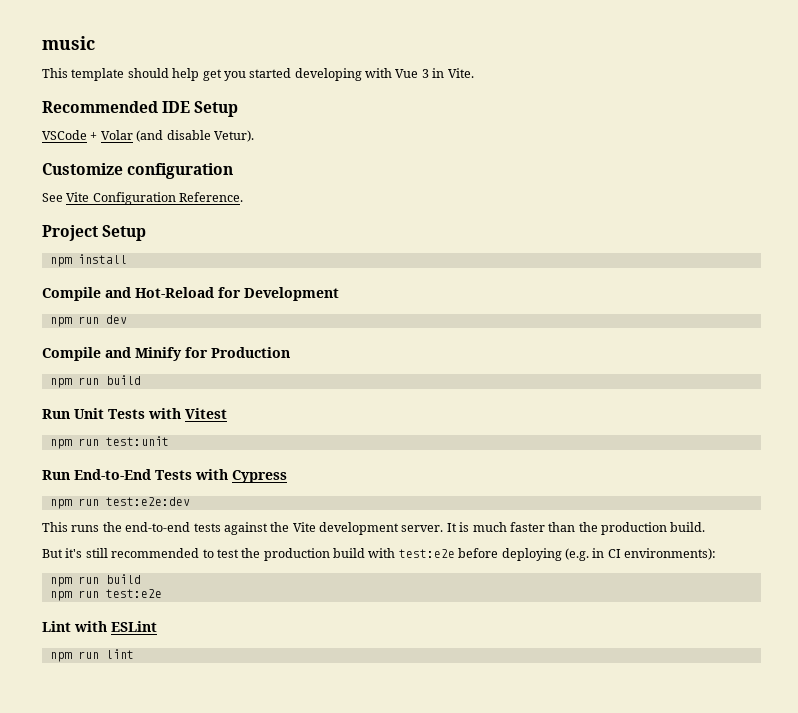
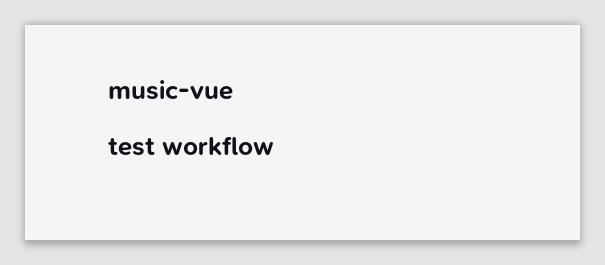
[42,36,95,50] [42,68,474,81] [42,101,239,117] [42,130,254,142] [42,163,234,179] [42,192,244,205] [42,225,147,241] [49,254,127,267] [42,287,339,301] [49,315,127,327] [42,347,290,361] [49,375,141,388] [42,408,227,419] [49,436,169,449] [42,469,287,483] [49,497,190,509] [42,522,706,535] [42,548,716,561] [49,574,141,587] [49,589,162,601] [42,621,157,632] [49,649,134,662] music // This template should help get you started developing with Vue 3 in Vite. // Recommended IDE Setup // VSCode + Volar (and disable Vetur). // Customize configuration // See Vite Configuration Reference. // Project Setup // npm install // Compile and Hot-Reload for Development // npm run dev // Compile and Minify for Production // npm run build // Run Unit Tests with Vitest // npm run test:unit // Run End-to-End Tests with Cypress // npm run test:e2e:dev // This runs the end-to-end tests against the Vite development server. It is much faster than the production build. // But it's still recommended to test the production build with test:e2e before deploying (e.g. in CI environments): // npm run build // npm run test:e2e // Lint with ESLint // npm run lint -> [108,80,233,100] [108,136,275,156] music-vue // test workflow

